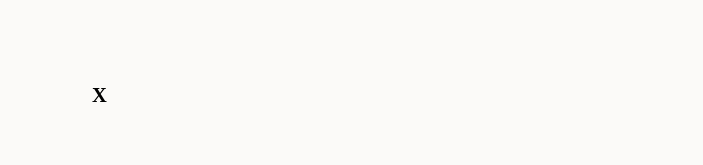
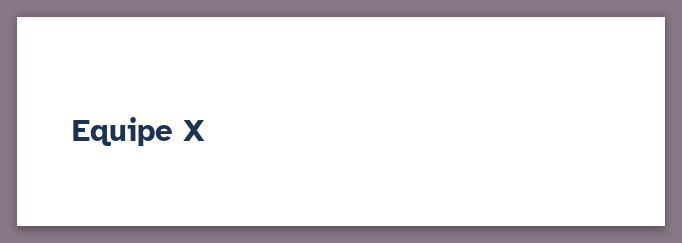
(92, 95) none -> [72,117,173,146] Equipe

